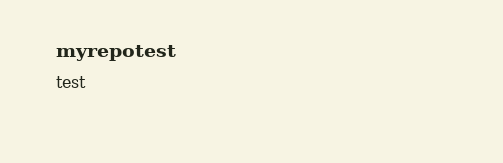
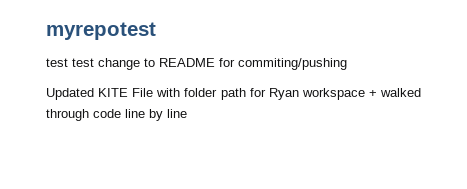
(86, 82) none -> [72,58,347,70] [46,88,421,100] [46,109,187,121] test change to README for commiting/pushing // Updated KITE File with folder path for Ryan workspace + walked through code line by line

